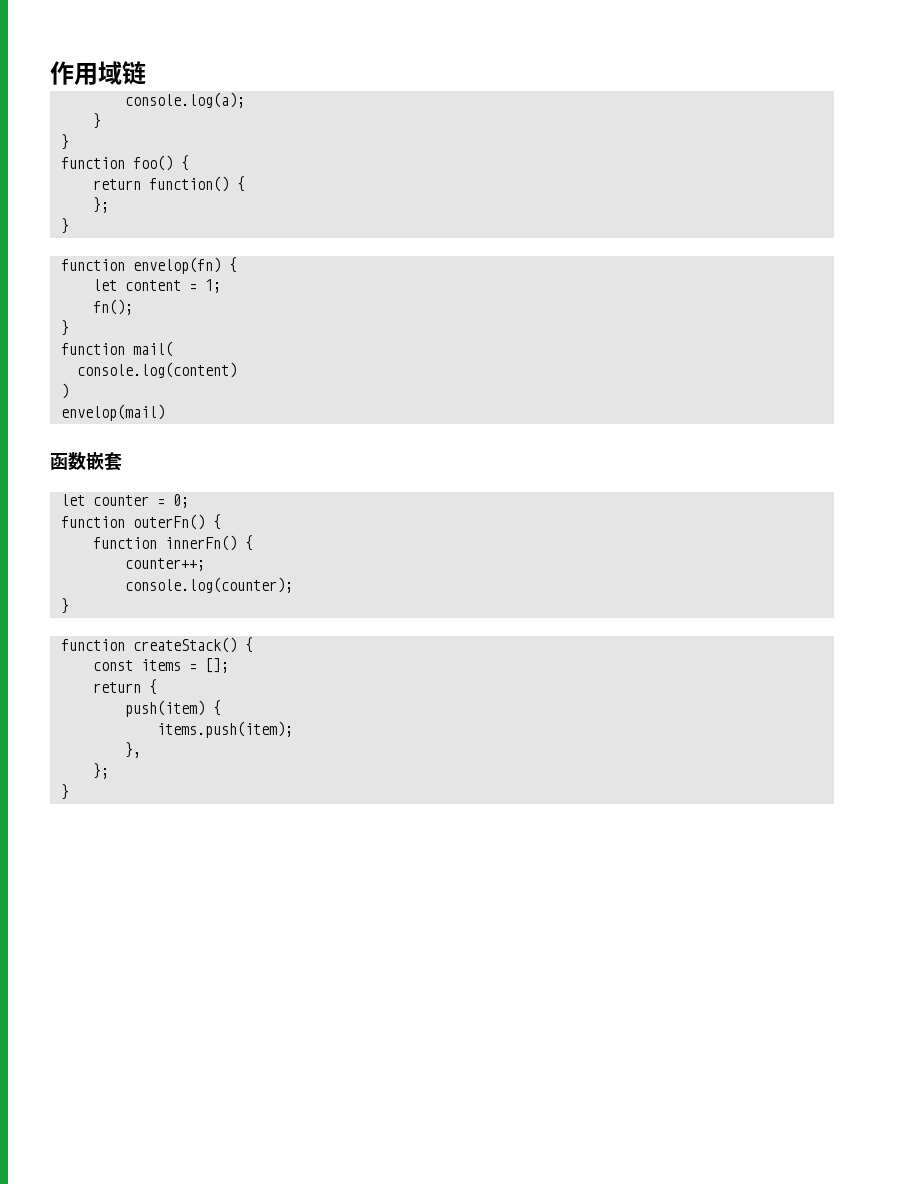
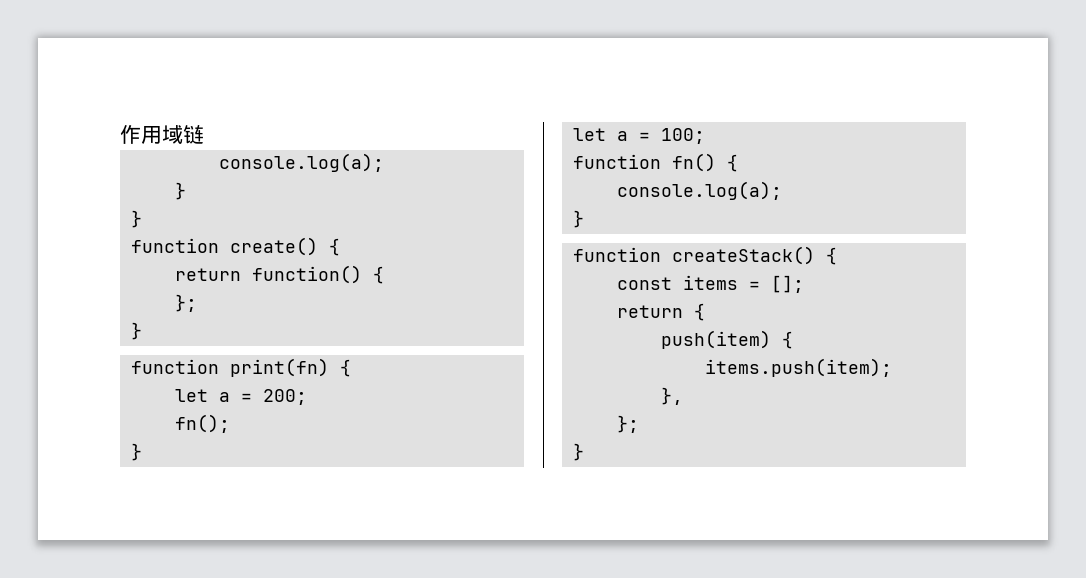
[132,155,173,171] foo() -> [229,237,318,256] create()
[132,257,221,274] envelop(fn) -> [229,358,329,377] print(fn)
[124,279,221,293] content = 1; -> [218,389,307,405] a = 200;
[60,341,173,357] [76,362,237,378] [60,383,69,399] [60,404,165,421] [50,452,122,471] [60,494,189,508] [60,514,221,530] [92,535,253,551] [124,558,205,571] [124,577,293,593] function mail( // console.log(content) // ) // envelop(mail) // 函数嵌套 // let counter = 0; // function outerFn() { // function innerFn() { // counter++; // console.log(counter); -> [572,128,705,144] [572,153,738,172] [616,181,782,200] let a = 100; // function fn() { // console.log(a);

